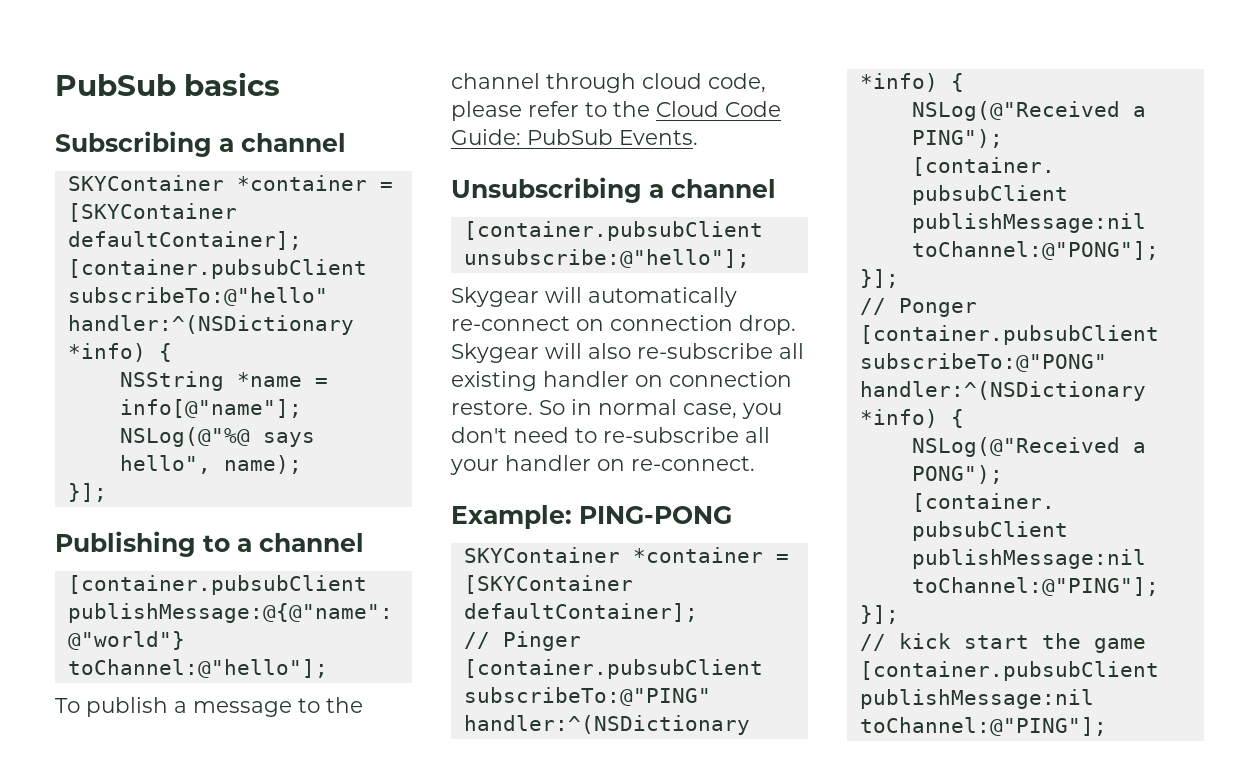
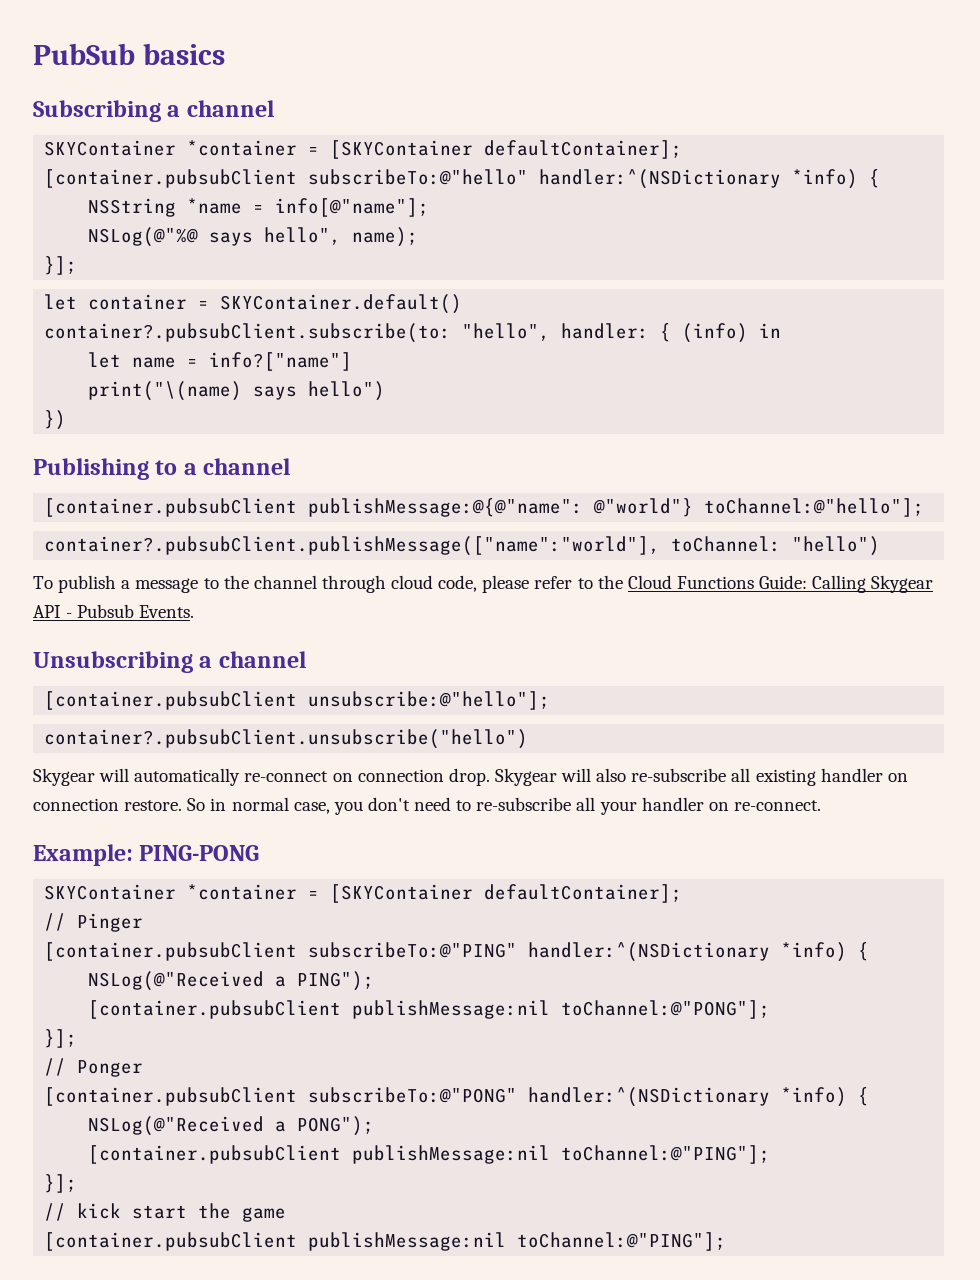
(107, 492) none -> [44,294,463,314] [44,323,782,343] [88,352,353,371] [88,381,386,401] [44,410,67,430] // let container = SKYContainer.default() // container?.pubsubClient.subscribe(to: "hello", handler: { (info) in // let name = info?["name"] // print("\(name) says hello") // })
(328, 668) none -> [44,536,881,556] // container?.pubsubClient.publishMessage(["name":"world"], toChannel: "hello")
[725,101,781,117] [451,129,613,145] Code Guide: PubSub -> [676,575,934,593] [33,604,135,618] Functions Guide: Calling Skygear API - Pubsub
(750, 258) none -> [44,729,529,749] // container?.pubsubClient.unsubscribe("hello")

